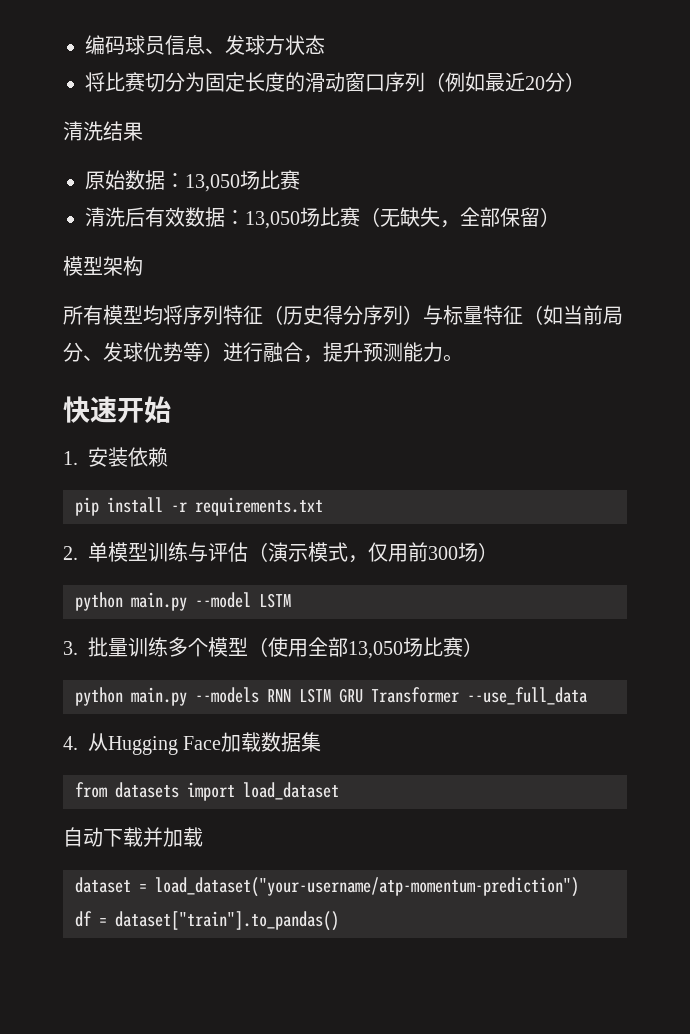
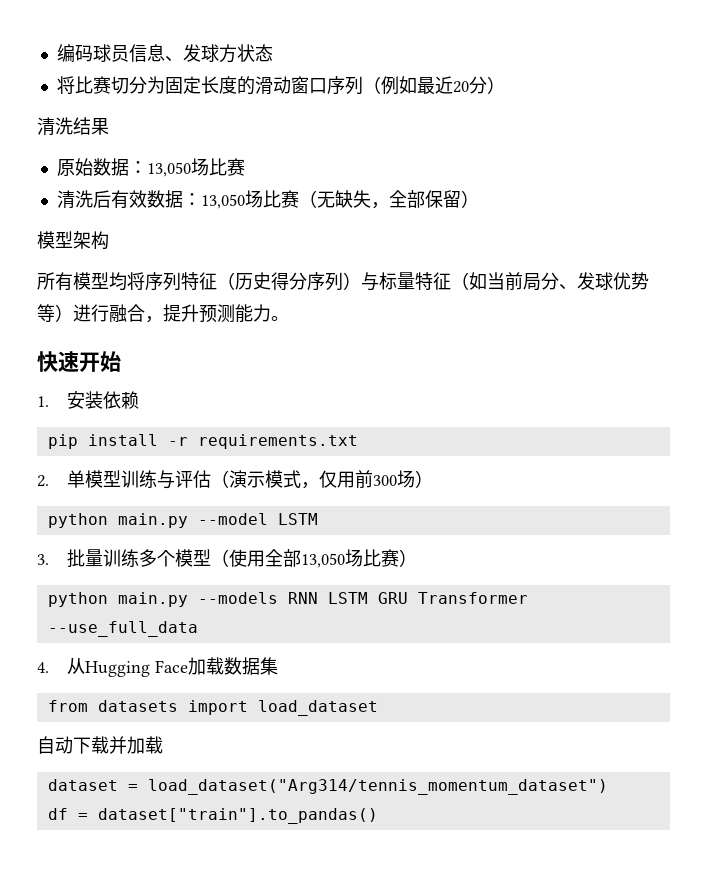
[155,877,579,897] load_dataset("your-username/atp-momentum-prediction") -> [147,779,608,795] load_dataset("Arg314/tennis_momentum_dataset")

